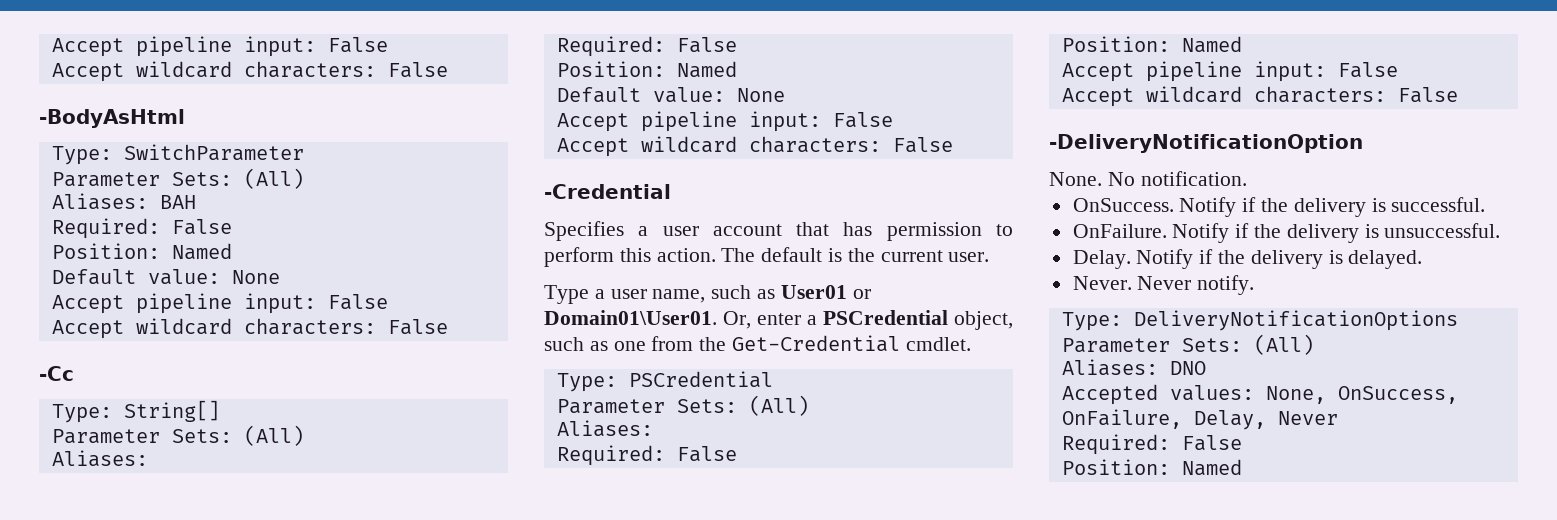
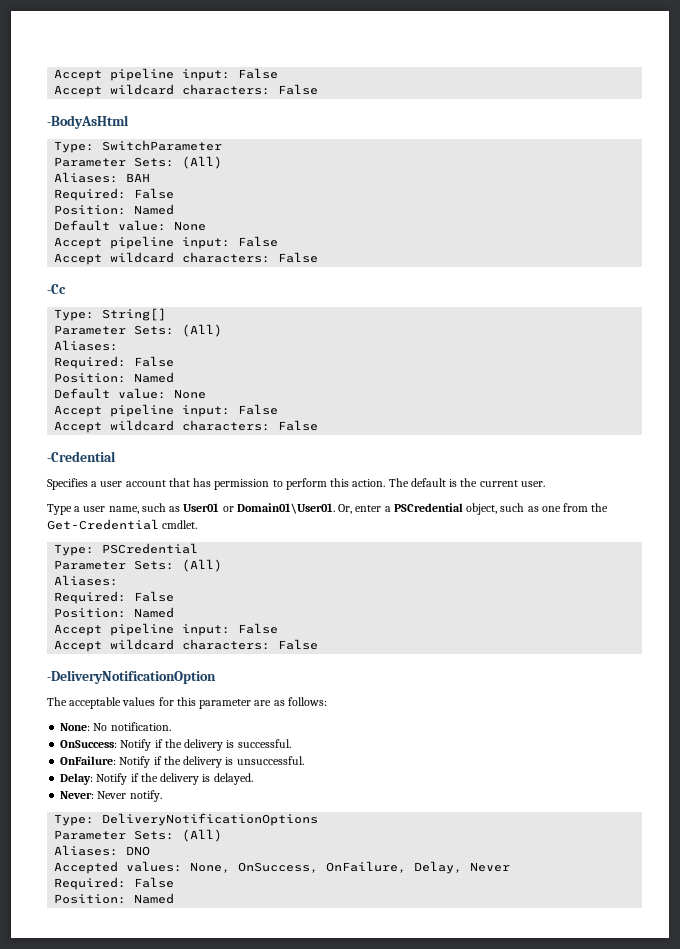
[1049,172,1102,186] None. -> [47,697,327,709] [60,723,91,731] The acceptable values for this parameter are as follows: // None:
[1072,198,1174,212] OnSuccess. -> [60,740,118,748] OnSuccess:
[1072,224,1167,238] OnFailure. -> [60,756,117,765] OnFailure:
[1072,250,1131,269] Delay. -> [60,773,94,785] Delay:
[1072,276,1132,290] Never. -> [60,791,95,799] Never:

